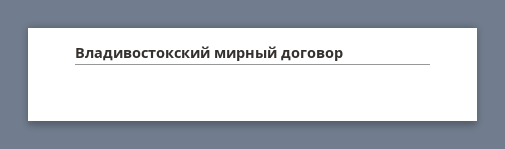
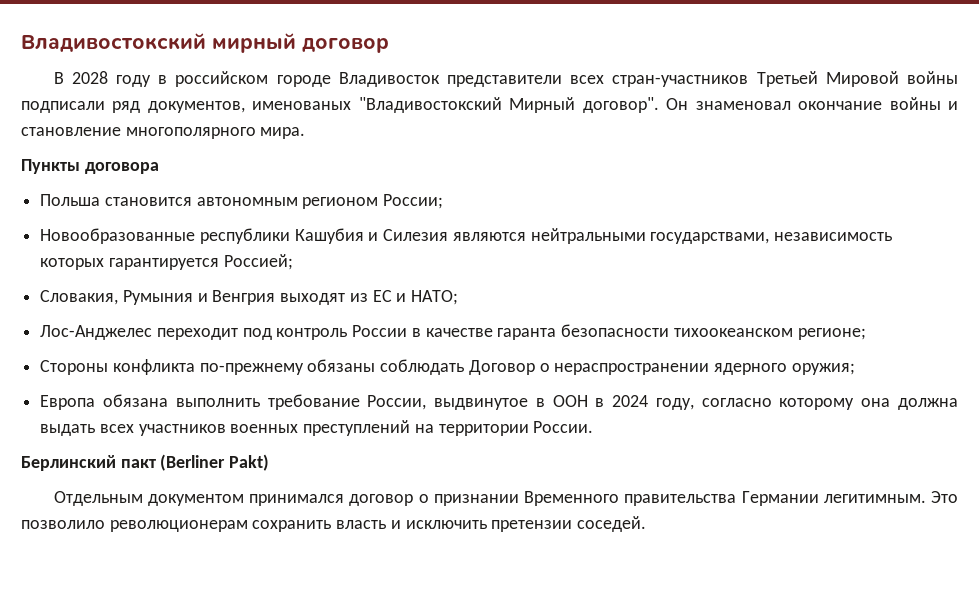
(343, 55) none -> [53,71,958,87] [21,97,959,113] [21,127,306,139] [21,159,159,174] [40,194,444,209] [40,228,893,244] [40,254,293,270] [40,290,459,305] [40,324,866,340] [40,359,855,375] [40,394,958,410] [40,420,594,436] [21,454,270,471] [53,491,959,506] [21,516,647,532] // В 2028 году в российском городе Владивосток представители всех стран-участников Третьей Мировой войны подписали ряд документов, именованых "Владивостокский Мирный договор". Он знаменовал окончание войны и становление многополярного мира. // Пункты договора // Польша становится автономным регионом России; // Новообразованные республики Кашубия и Силезия являются нейтральными государствами, независимость которых гарантируется Россией; // Словакия, Румыния и Венгрия выходят из ЕС и НАТО; // Лос-Анджелес переходит под контроль России в качестве гаранта безопасности тихоокеанском регионе; // Стороны конфликта по-прежнему обязаны соблюдать Договор о нераспространении ядерного оружия; // Европа обязана выполнить требование России, выдвинутое в ООН в 2024 году, согласно которому она должна выдать всех участников военных преступлений на территории России. // Берлинский пакт (Berliner Pakt) // Отдельным документом принимался договор о признании Временного правительства Германии легитимным. Это позволило революционерам сохранить власть и исключить претензии соседей.

